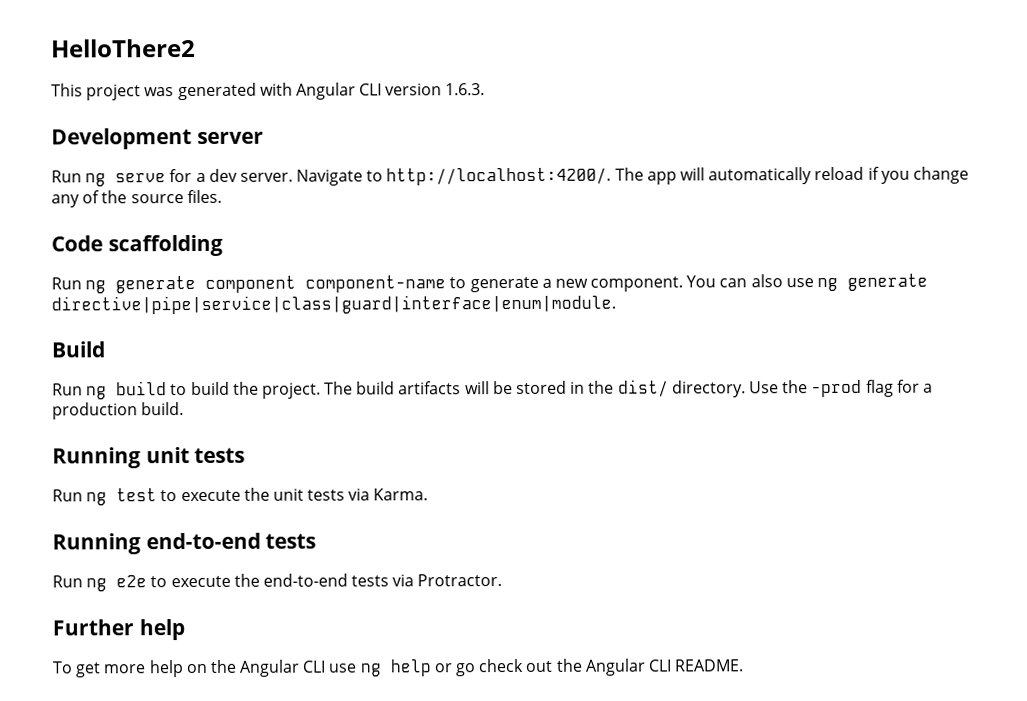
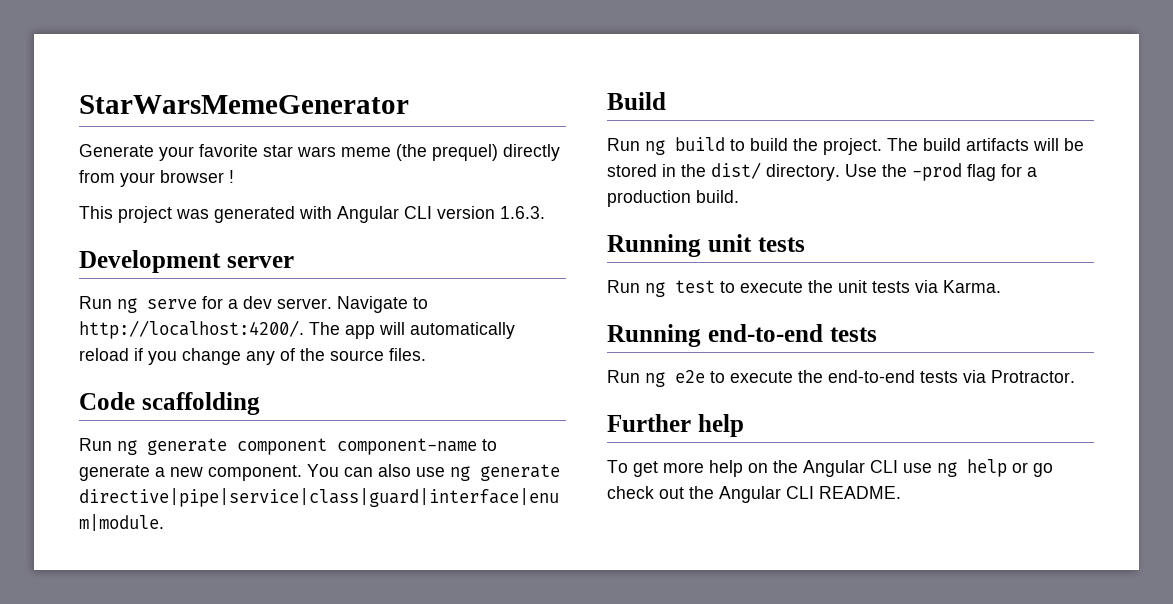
[51,38,196,58] HelloThere2 -> [79,95,409,114] [79,144,560,161] [79,170,234,187] StarWarsMemeGenerator // Generate your favorite star wars meme (the prequel) directly from your browser !

